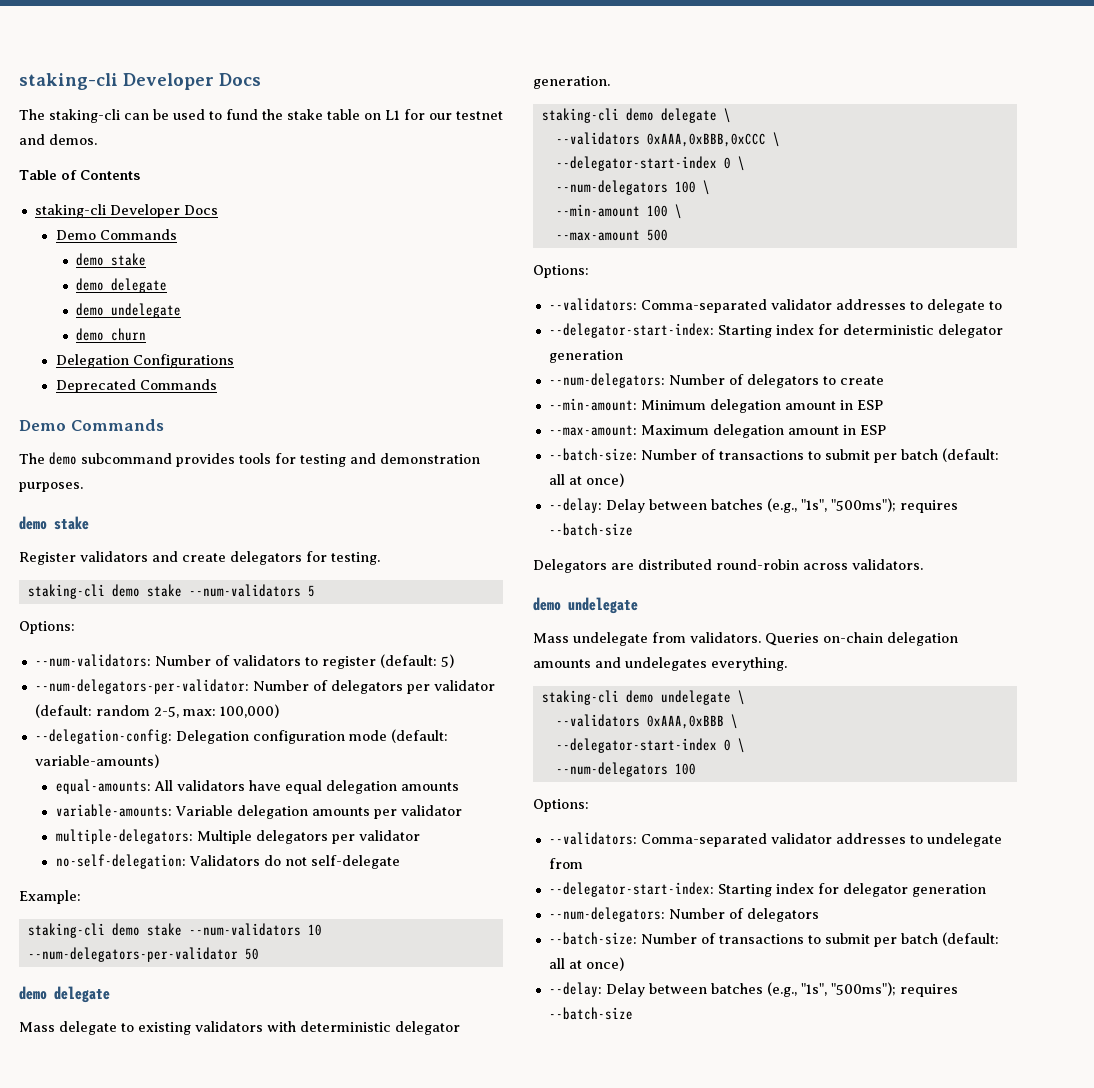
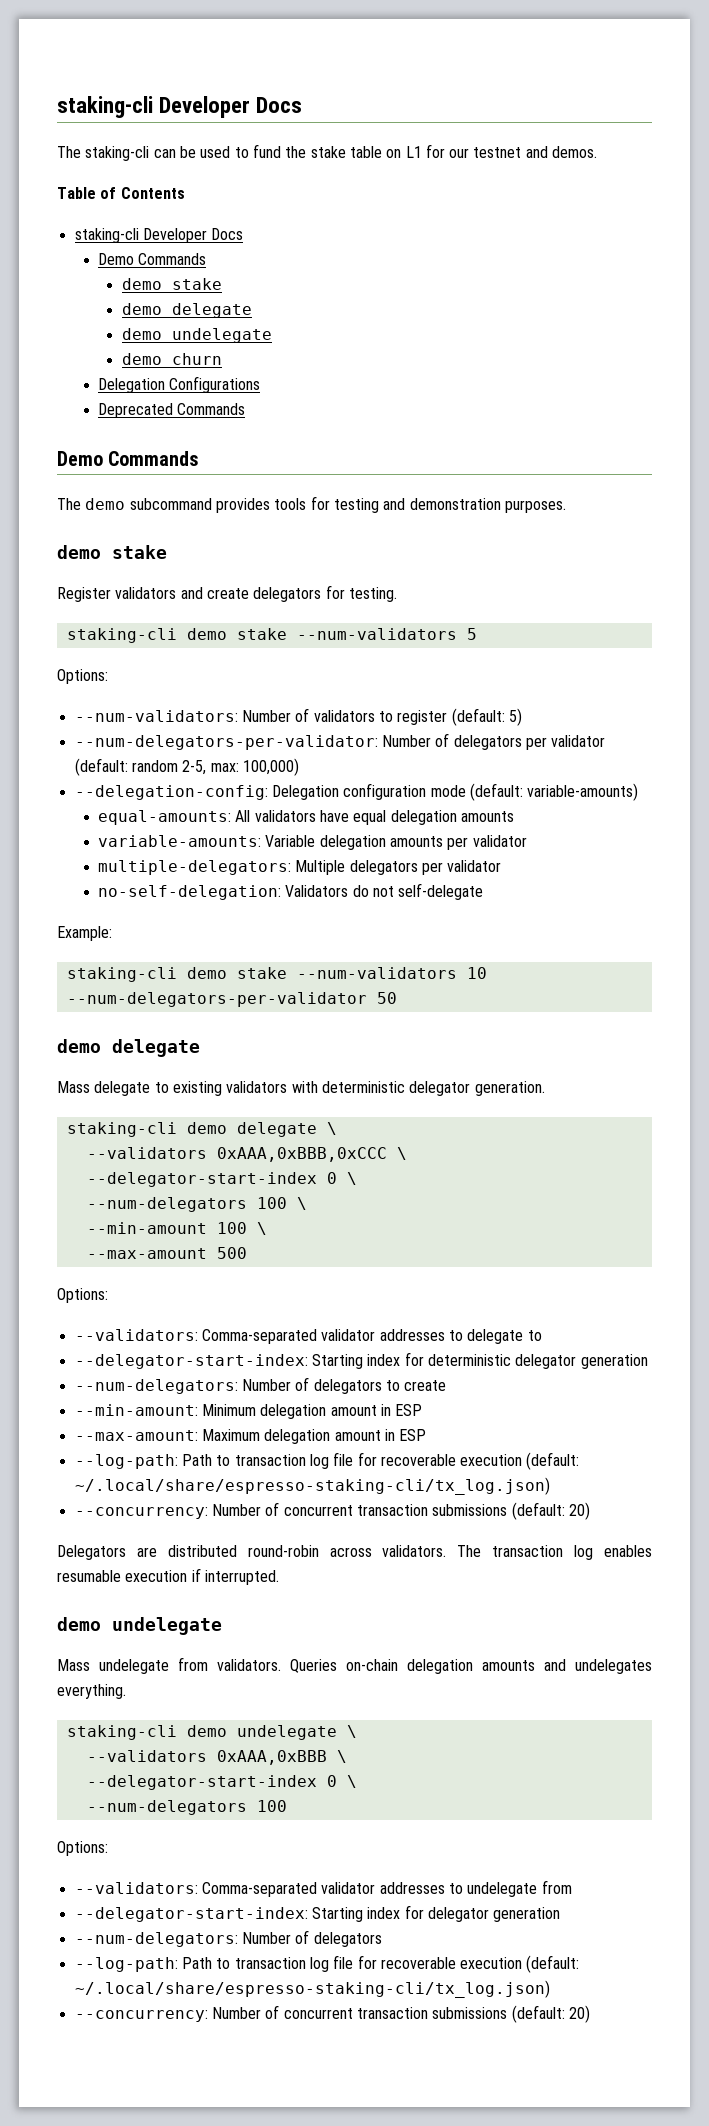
[548,448,999,463] [548,473,624,487] [548,498,958,513] [548,523,633,536] --batch-size: Number of transactions to submit per batch (default: all at once) // --delay: Delay between batches (e.g., "1s", "500ms"); requires --batch-size -> [74,1452,580,1470] [74,1477,550,1495] [74,1502,590,1520] --log-path: Path to transaction log file for recoverable execution (default: ~/.local/share/espresso-staking-cli/tx_log.json) // --concurrency: Number of concurrent transaction submissions (default: 20)
(923, 564) none -> [457,1545,653,1560] [57,1568,279,1585] The transaction log enables resumable execution if interrupted.
[548,932,999,947] [548,957,624,971] [548,982,958,997] [548,1007,633,1020] --batch-size: Number of transactions to submit per batch (default: all at once) // --delay: Delay between batches (e.g., "1s", "500ms"); requires --batch-size -> [74,1955,580,1973] [74,1980,550,1998] [74,2005,590,2023] --log-path: Path to transaction log file for recoverable execution (default: ~/.local/share/espresso-staking-cli/tx_log.json) // --concurrency: Number of concurrent transaction submissions (default: 20)

